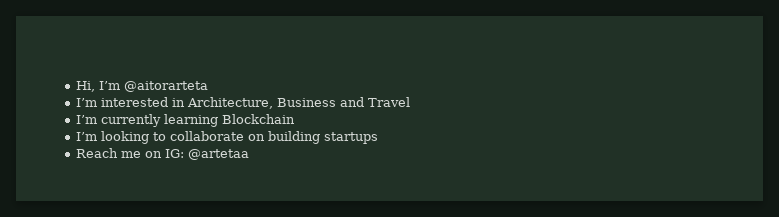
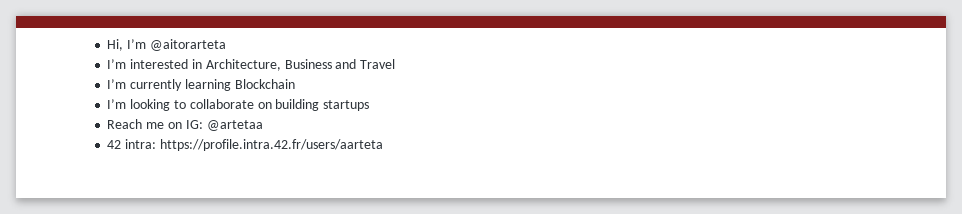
(250, 154) none -> [107,139,383,151] // 42 intra: https://profile.intra.42.fr/users/aarteta

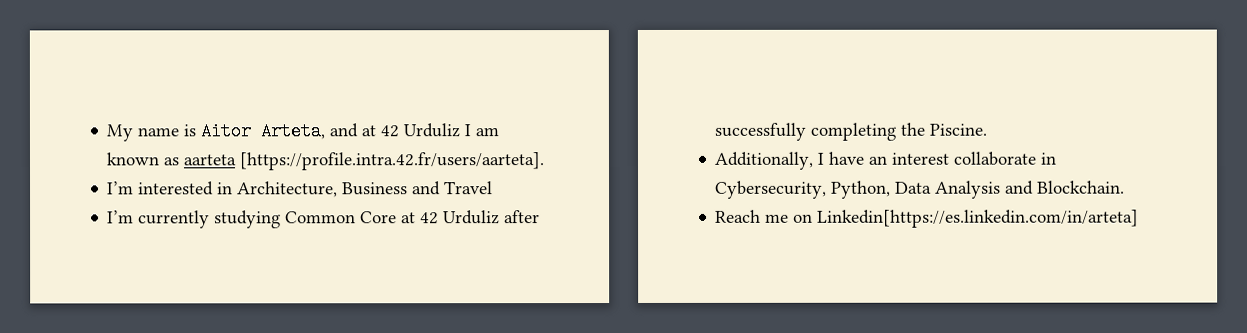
[107,39,226,51] Hi, I’m @aitorarteta -> [106,122,500,142] [106,152,546,171] My name is Aitor Arteta, and at 42 Urduliz I am known as aarteta [https://profile.intra.42.fr/users/aarteta].
[184,79,295,91] [107,99,370,111] [107,119,263,131] [107,139,383,151] learning Blockchain // I’m looking to collaborate on building startups // Reach me on IG: @artetaa // 42 intra: https://profile.intra.42.fr/users/aarteta -> [214,210,541,229] [714,122,988,141] [714,151,1057,170] [715,180,1126,199] [715,209,1140,228] studying Common Core at 42 Urduliz after successfully completing the Piscine. // Additionally, I have an interest collaborate in Cybersecurity, Python, Data Analysis and Blockchain. // Reach me on Linkedin[https://es.linkedin.com/in/arteta]

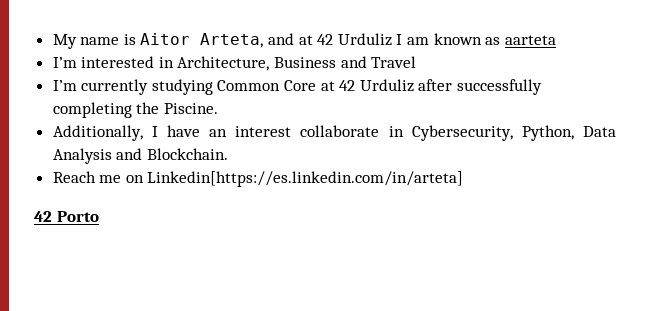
[239,152,546,171] [https://profile.intra.42.fr/users/aarteta]. -> (556, 40) none
(1140, 218) none -> [34,211,99,222] // 42 Porto

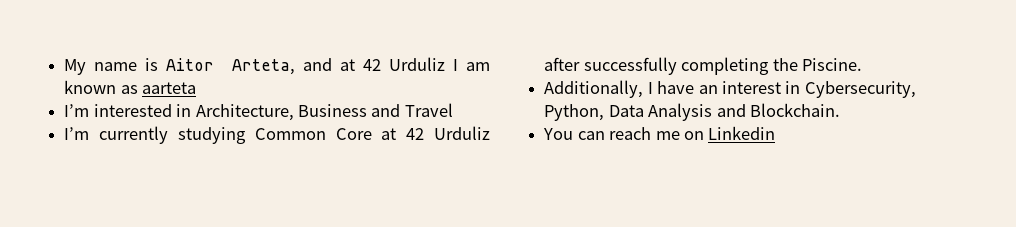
[300,125,380,137] collaborate -> (781, 87) none
[52,171,464,187] [34,211,99,222] Reach me on Linkedin[https://es.linkedin.com/in/arteta] // 42 Porto -> [543,126,776,140] You can reach me on Linkedin

